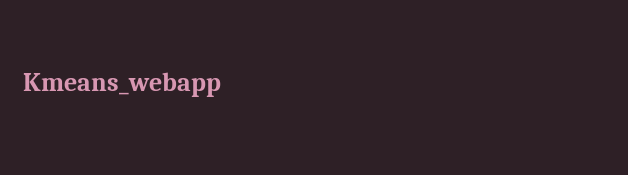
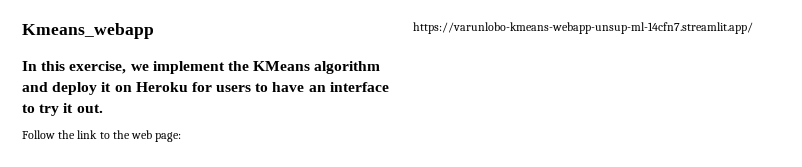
(221, 84) none -> [22,61,381,74] [22,82,389,95] [22,103,103,116] [22,130,182,142] [413,22,753,34] // In this exercise, we implement the KMeans algorithm and deploy it on Heroku for users to have an interface to try it out. // Follow the link to the web page: https://varunlobo-kmeans-webapp-unsup-ml-14cfn7.streamlit.app/

